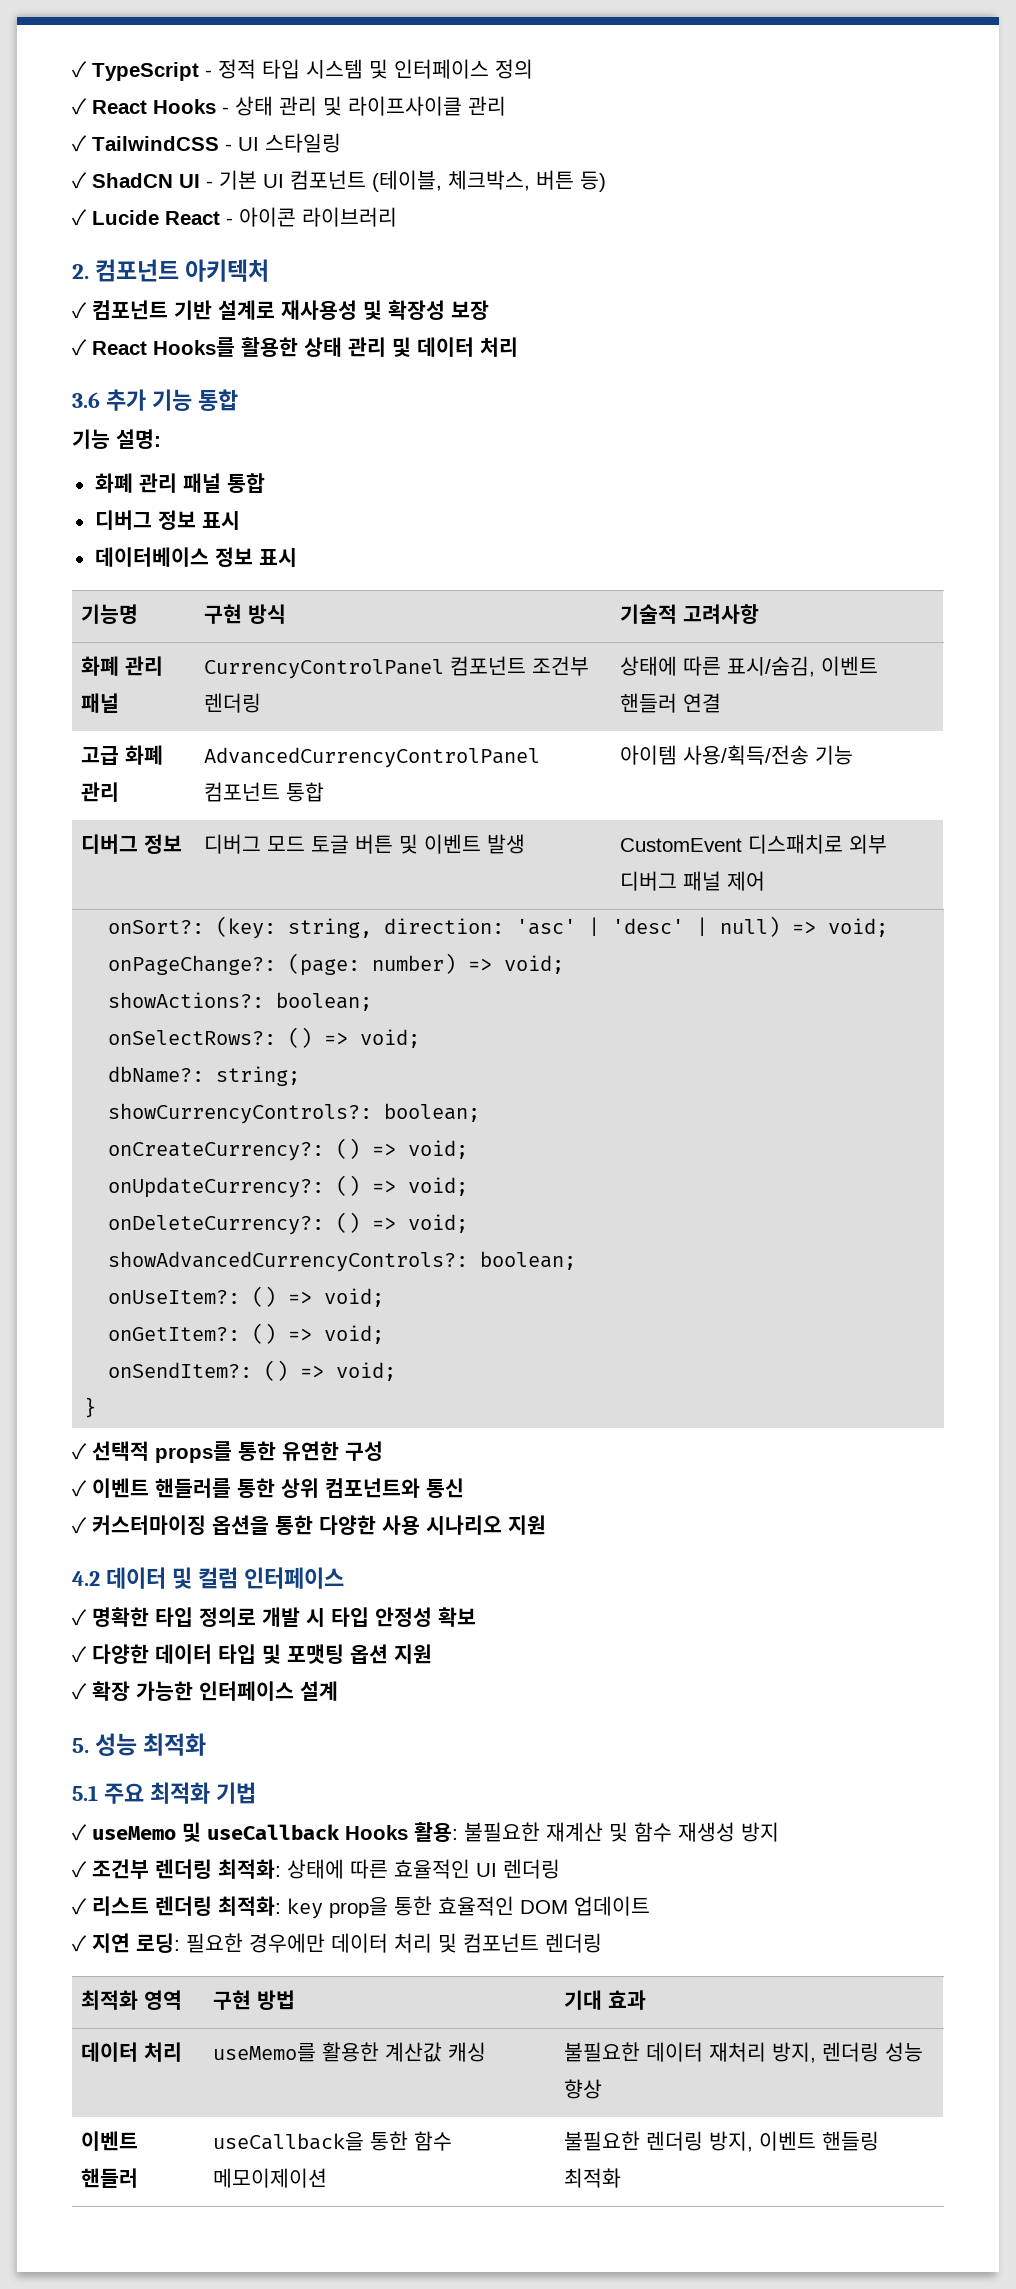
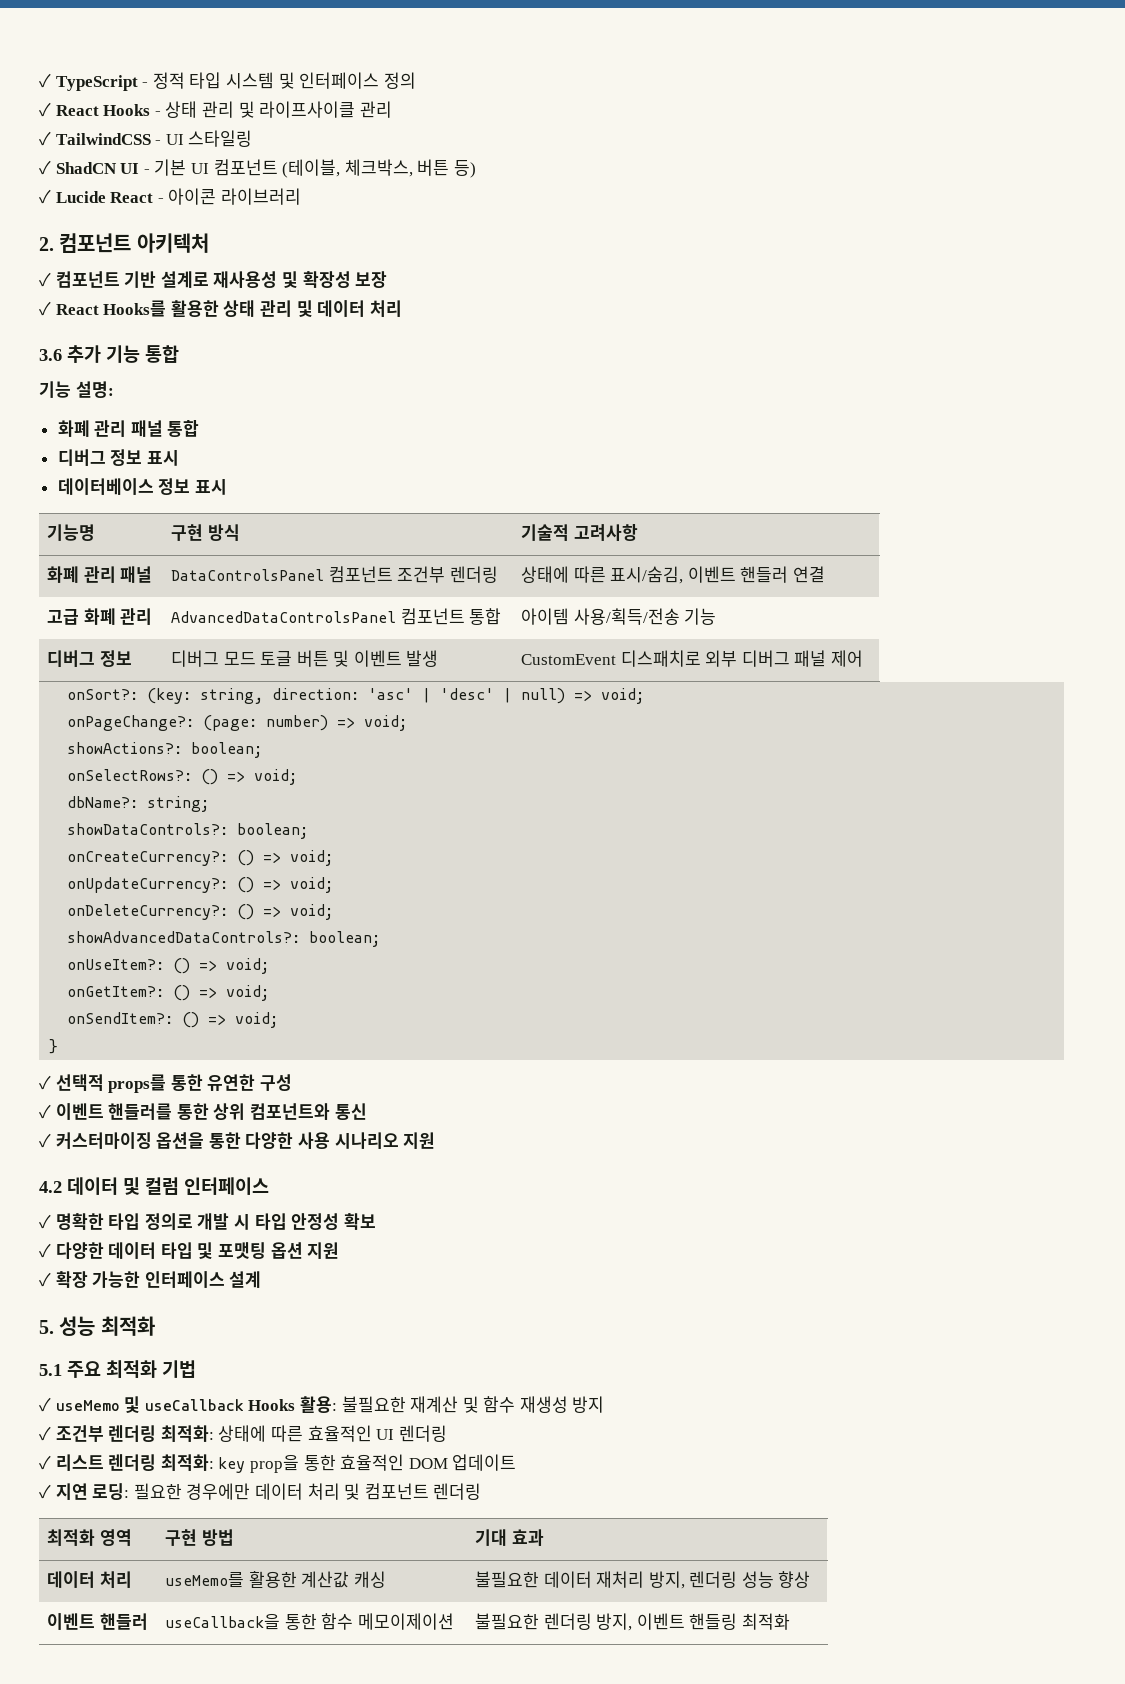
[204,659,445,679] CurrencyControlPanel -> [170,569,324,581] DataControlsPanel
[204,747,541,768] AdvancedCurrencyControlPanel -> [170,611,396,623] AdvancedDataControlsPanel
[108,1103,373,1124] showCurrencyControls?: -> [67,823,229,835] showDataControls?:
[108,1251,469,1272] showAdvancedCurrencyControls?: -> [67,931,301,943] showAdvancedDataControls?:

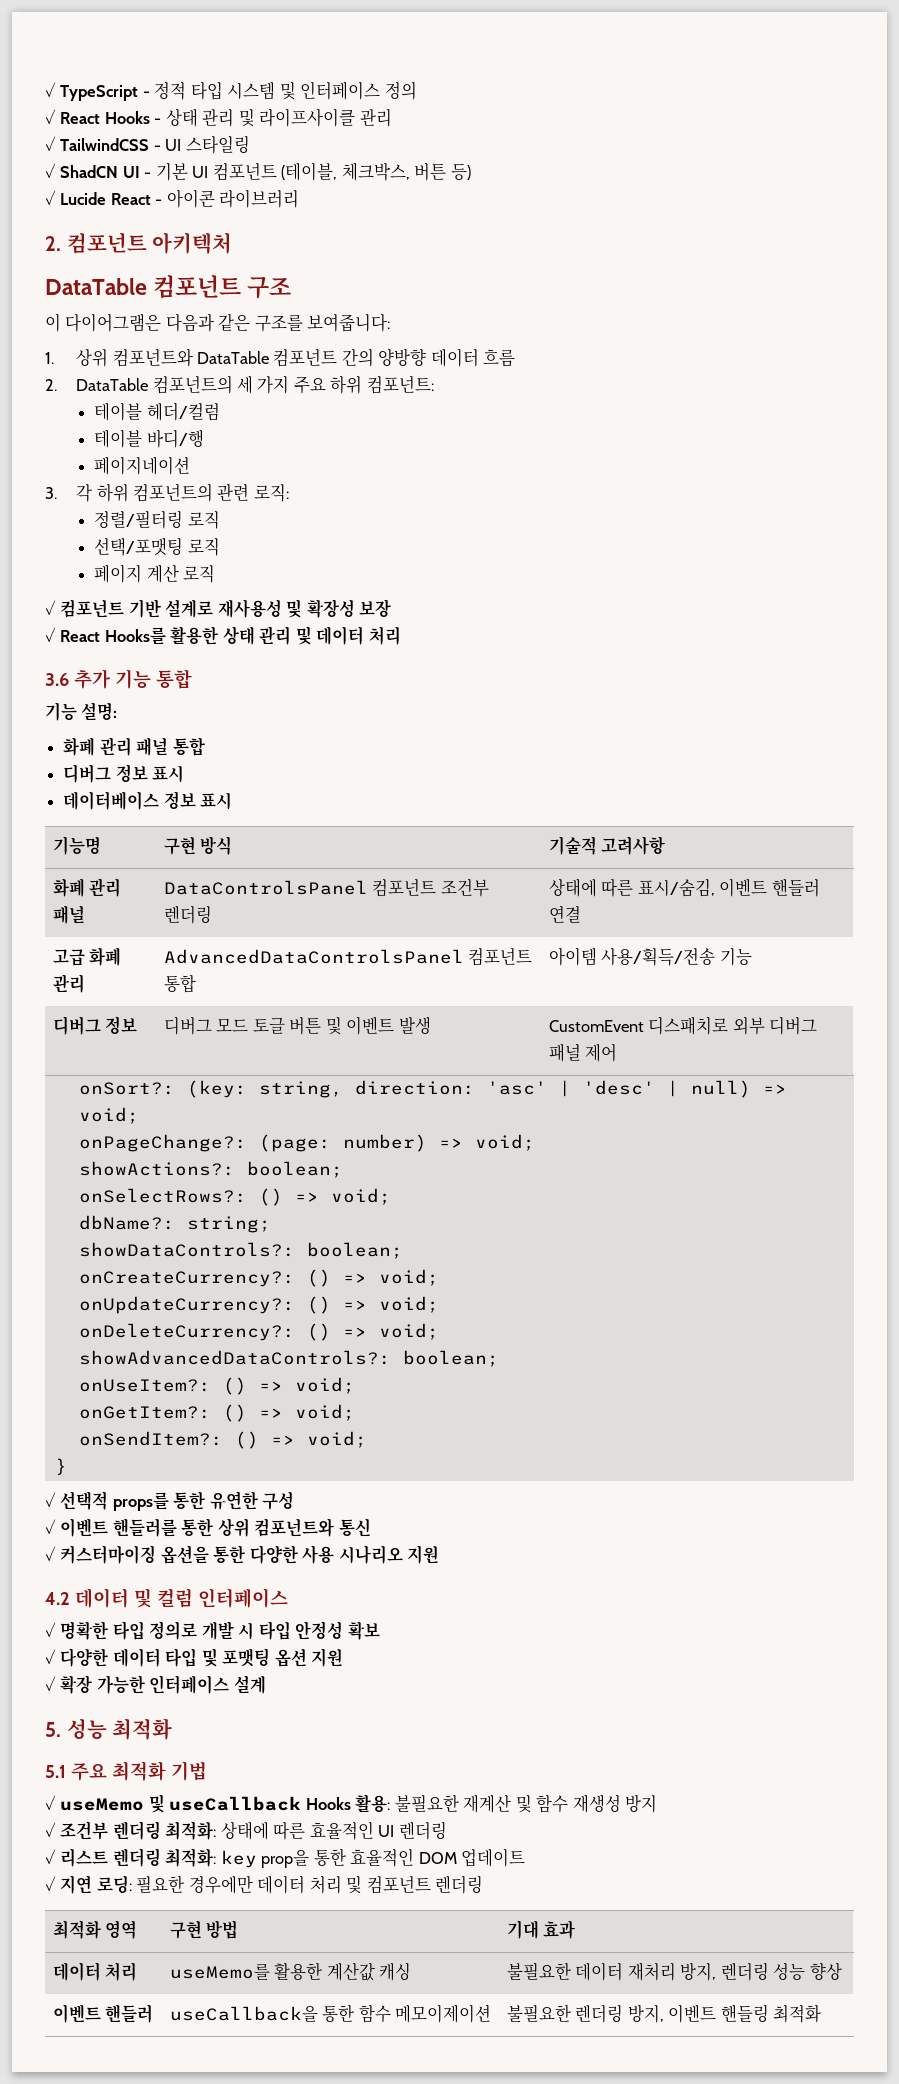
(209, 243) none -> [45,275,292,299] [45,313,391,332] [45,348,516,367] [45,375,434,394] [94,402,220,421] [94,429,204,448] [94,456,191,475] [45,483,289,502] [94,510,220,529] [94,537,220,556] [94,564,216,583] // DataTable 컴포넌트 구조 // 이 다이어그램은 다음과 같은 구조를 보여줍니다: // 1. 상위 컴포넌트와 DataTable 컴포넌트 간의 양방향 데이터 흐름 // 2. DataTable 컴포넌트의 세 가지 주요 하위 컴포넌트: // 테이블 헤더/컬럼 // 테이블 바디/행 // 페이지네이션 // 3. 각 하위 컴포넌트의 관련 로직: // 정렬/필터링 로직 // 선택/포맷팅 로직 // 페이지 계산 로직

